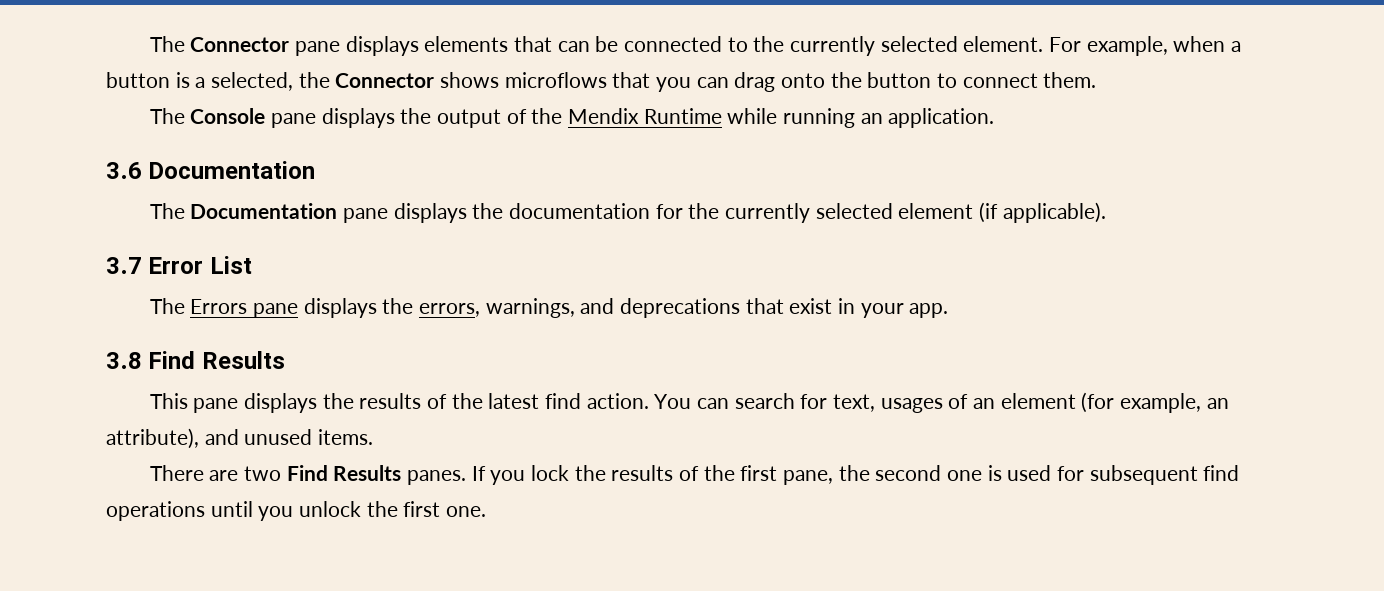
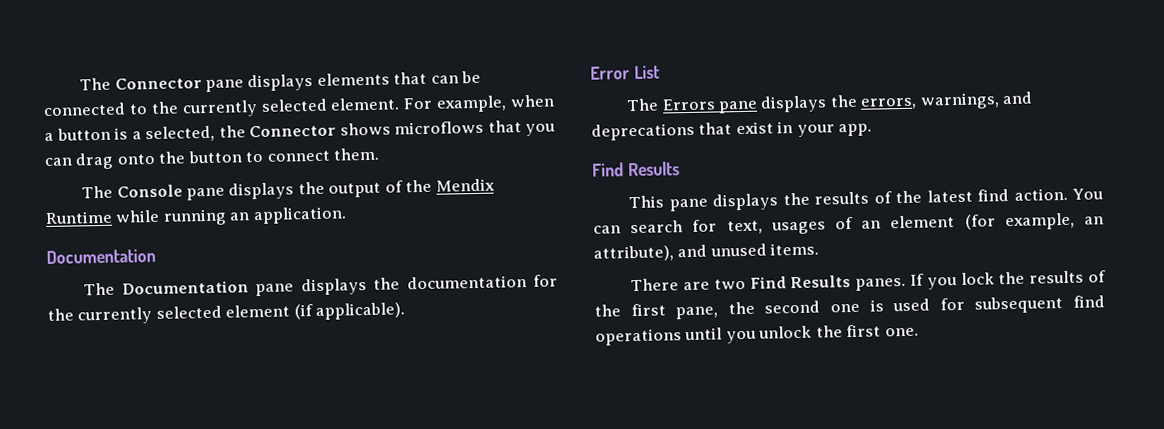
[106,162,142,179] 3.6 -> (347, 215) none
[106,257,142,274] 3.7 -> (406, 311) none
[106,352,142,369] 3.8 -> (873, 130) none

